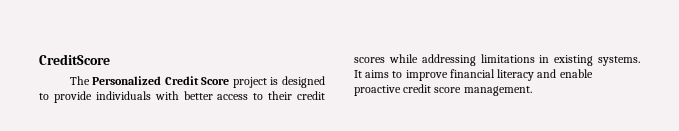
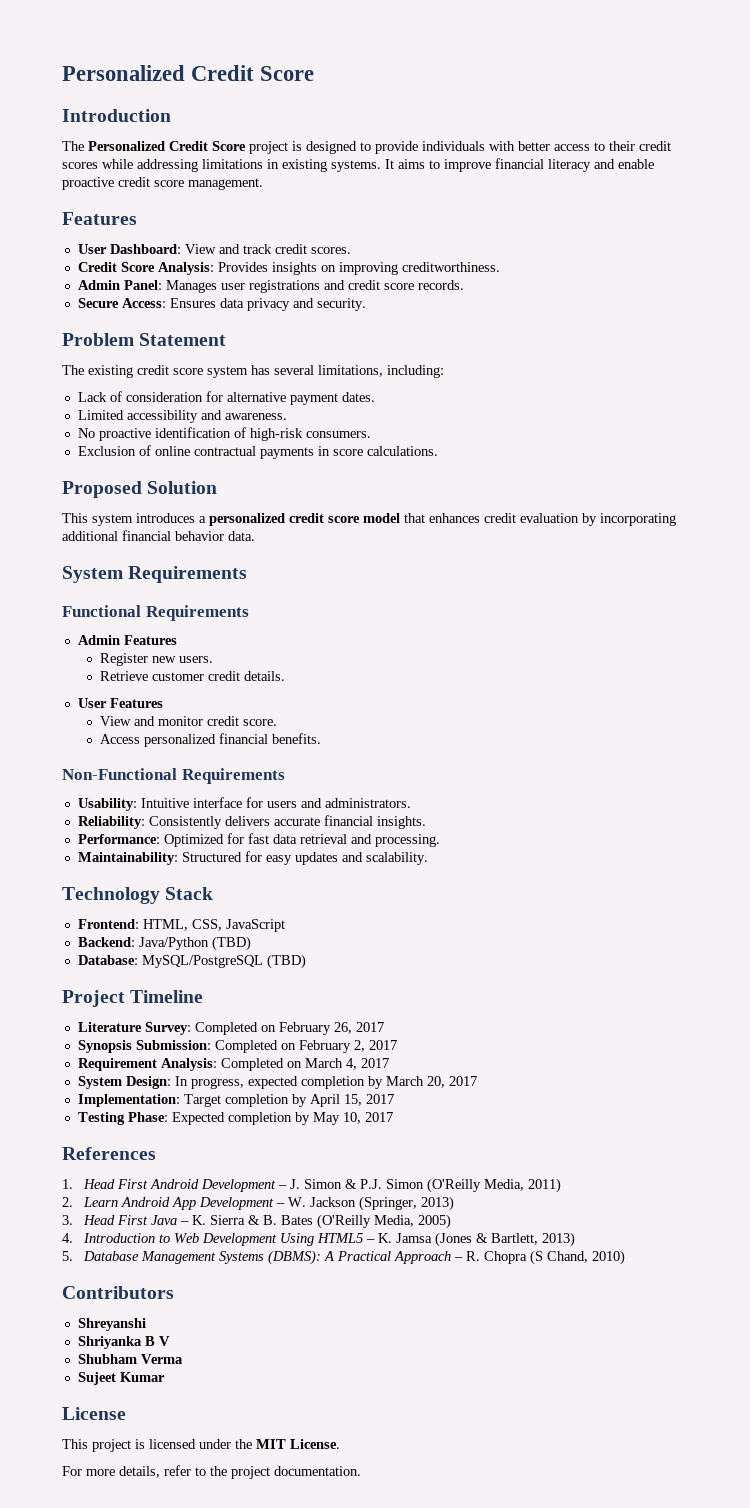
[39,54,110,65] CreditScore -> [62,65,315,81] [62,109,171,122] Personalized Credit Score // Introduction
(532, 91) none -> [62,212,137,225] [77,244,351,254] [77,262,500,275] [77,280,464,293] [77,298,366,311] [62,333,227,346] [62,365,444,378] [77,391,375,405] [77,410,287,423] [77,427,371,441] [77,445,438,459] [62,481,218,498] [62,513,676,526] [62,530,255,541] [62,566,248,583] [62,605,249,621] [77,635,177,645] [100,653,214,666] [100,671,286,681] [77,698,163,708] [100,716,278,726] [100,733,322,747] [62,768,285,784] [77,797,411,811] [77,815,426,829] [77,833,440,847] [77,851,428,865] [62,887,214,904] [77,919,285,932] [77,936,251,951] [77,954,306,969] [62,990,204,1007] [77,1022,384,1035] [77,1040,397,1053] [77,1058,389,1071] [77,1076,477,1089] [77,1094,394,1107] [77,1112,393,1125] [62,1147,156,1160] [62,1178,562,1193] [62,1196,455,1211] [62,1214,452,1229] [62,1232,576,1247] [62,1250,626,1265] [62,1286,174,1299] [77,1318,146,1331] [77,1336,170,1349] [77,1354,183,1364] [77,1372,165,1385] [62,1407,126,1420] [62,1439,340,1452] [62,1465,361,1479] // Features // User Dashboard: View and track credit scores. // Credit Score Analysis: Provides insights on improving creditworthiness. // Admin Panel: Manages user registrations and credit score records. // Secure Access: Ensures data privacy and security. // Problem Statement // The existing credit score system has several limitations, including: // Lack of consideration for alternative payment dates. // Limited accessibility and awareness. // No proactive identification of high-risk consumers. // Exclusion of online contractual payments in score calculations. // Proposed Solution // This system introduces a personalized credit score model that enhances credit evaluation by incorporating additional financial behavior data. // System Requirements // Functional Requirements // Admin Features // Register new users. // Retrieve customer credit details. // User Features // View and monitor credit score. // Access personalized financial benefits. // Non-Functional Requirements // Usability: Intuitive interface for users and administrators. // Reliability: Consistently delivers accurate financial insights. // Performance: Optimized for fast data retrieval and processing. // Maintainability: Structured for easy updates and scalability. // Technology Stack // Frontend: HTML, CSS, JavaScript // Backend: Java/Python (TBD) // Database: MySQL/PostgreSQL (TBD) // Project Timeline // Literature Survey: Completed on February 26, 2017 // Synopsis Submission: Completed on February 2, 2017 // Requirement Analysis: Completed on March 4, 2017 // System Design: In progress, expected completion by March 20, 2017 // Implementation: Target completion by April 15, 2017 // Testing Phase: Expected completion by May 10, 2017 // References // 1. Head First Android Development – J. Simon & P.J. Simon (O'Reilly Media, 2011) // 2. Learn Android App Development – W. Jackson (Springer, 2013) // 3. Head First Java – K. Sierra & B. Bates (O'Reilly Media, 2005) // 4. Introduction to Web Development Using HTML5 – K. Jamsa (Jones & Bartlett, 2013) // 5. Database Management Systems (DBMS): A Practical Approach – R. Chopra (S Chand, 2010) // Contributors // Shreyanshi // Shriyanka B V // Shubham Verma // Sujeet Kumar // License // This project is licensed under the MIT License. // For more details, refer to the project documentation.

